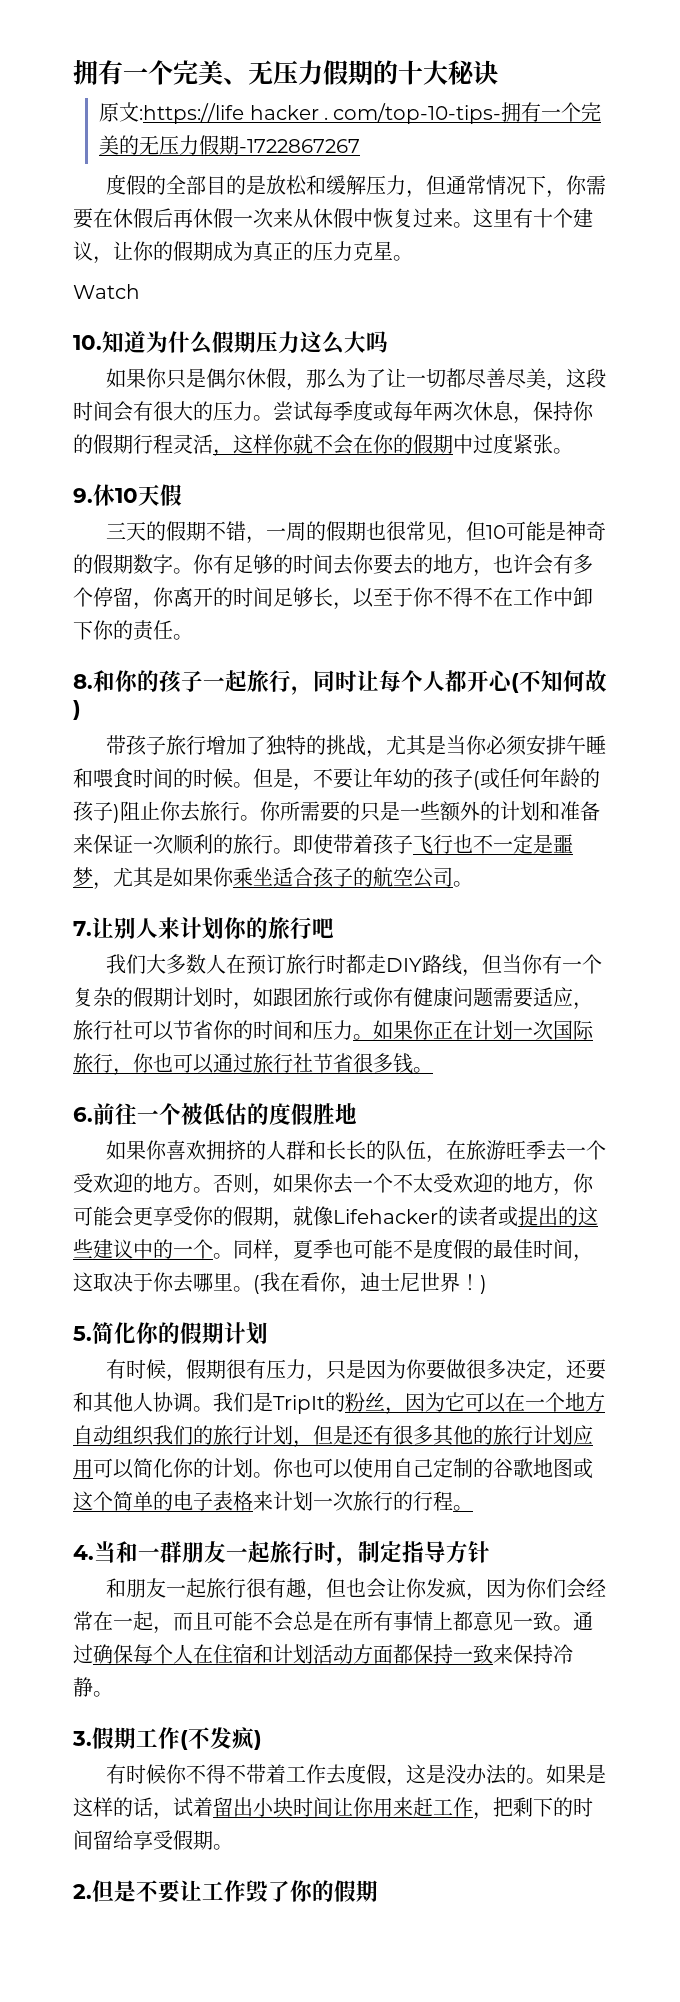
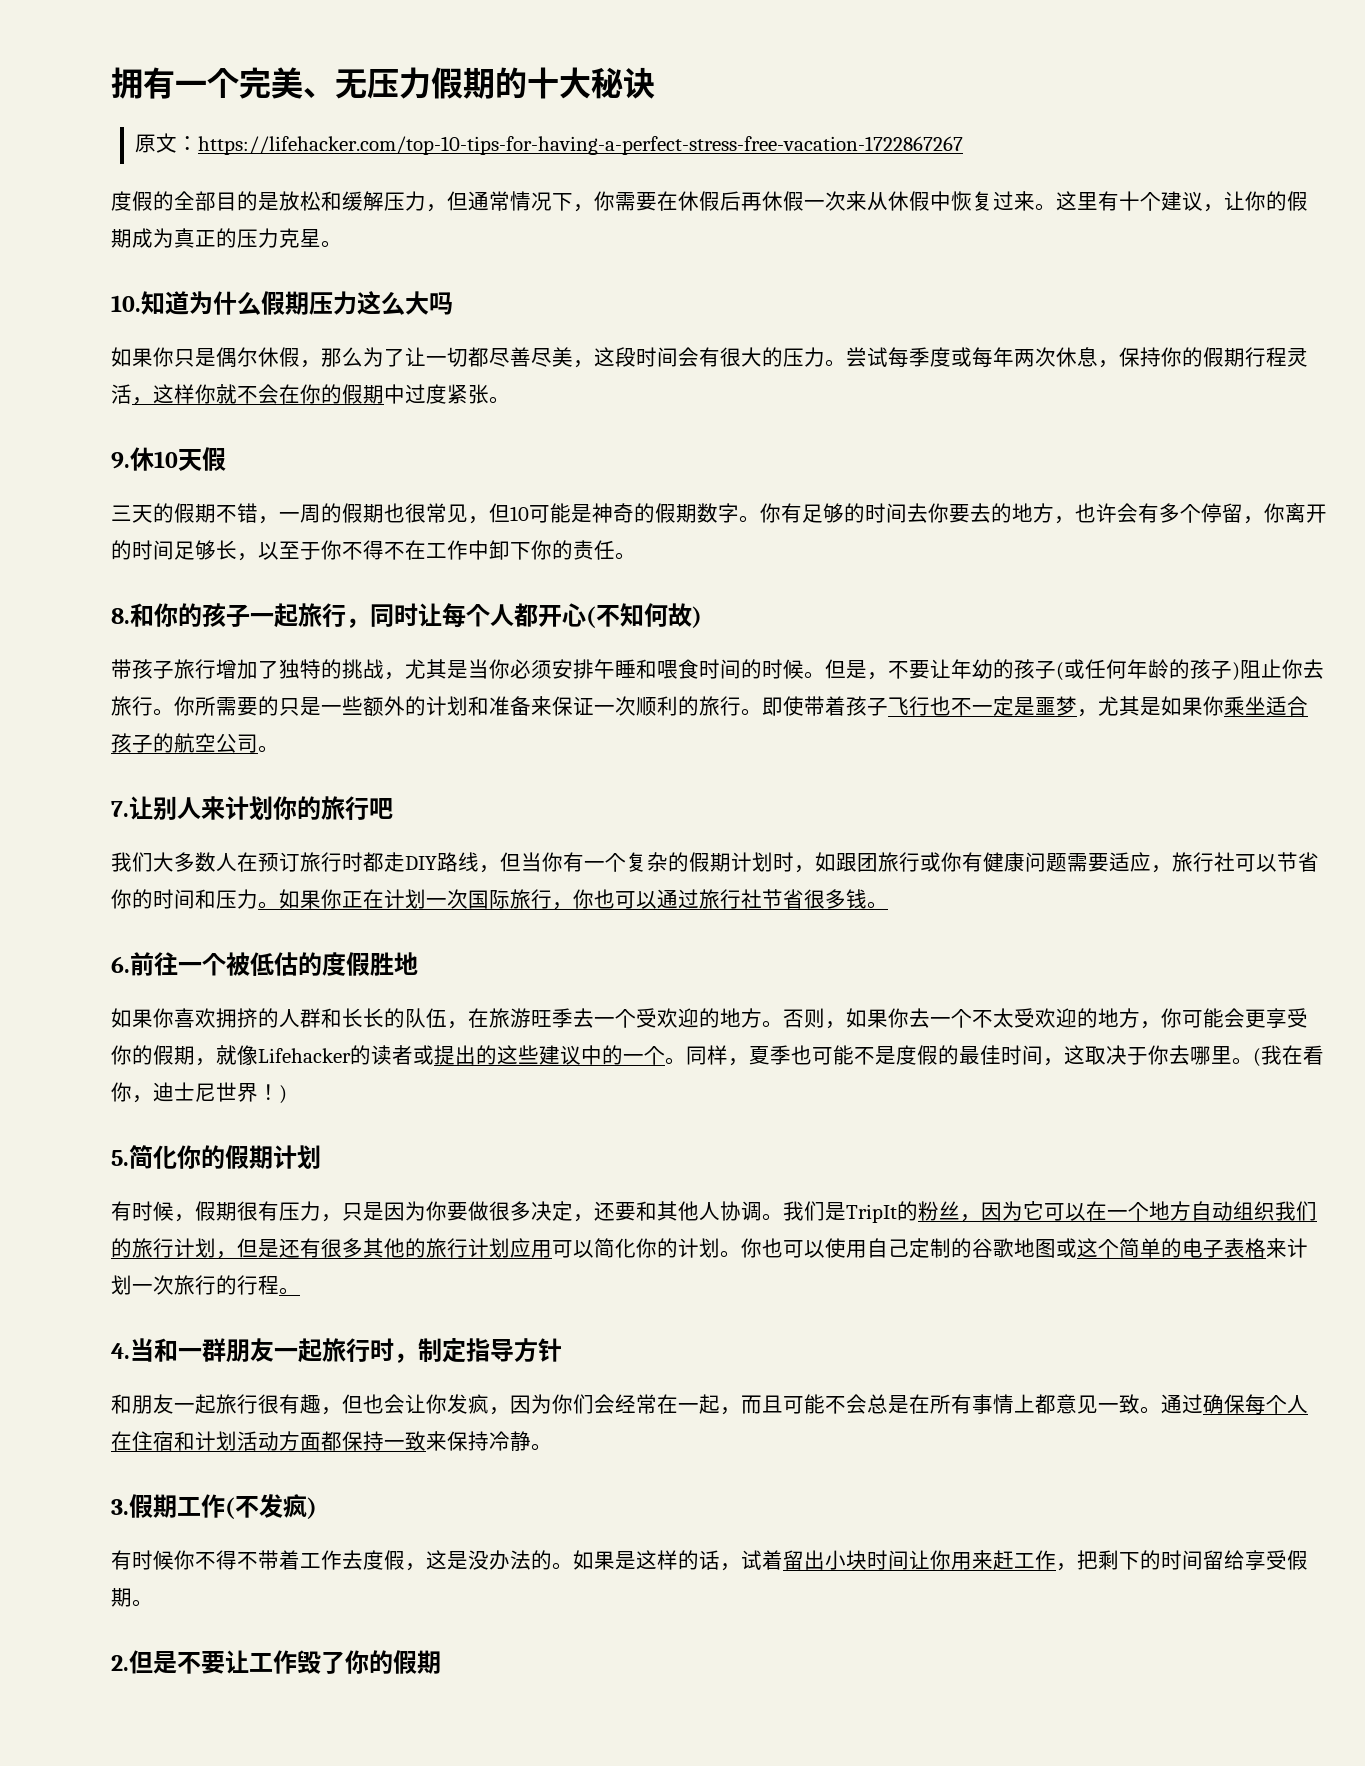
[139,102,602,124] [99,135,361,155] :https://life hacker . com/top-10-tips-拥有一个完美的无压力假期-1722867267 -> [176,136,963,155] ：https://lifehacker.com/top-10-tips-for-having-a-perfect-stress-free-vacation-1722867267
[73,284,140,299] // Watch -> (342, 244) none

